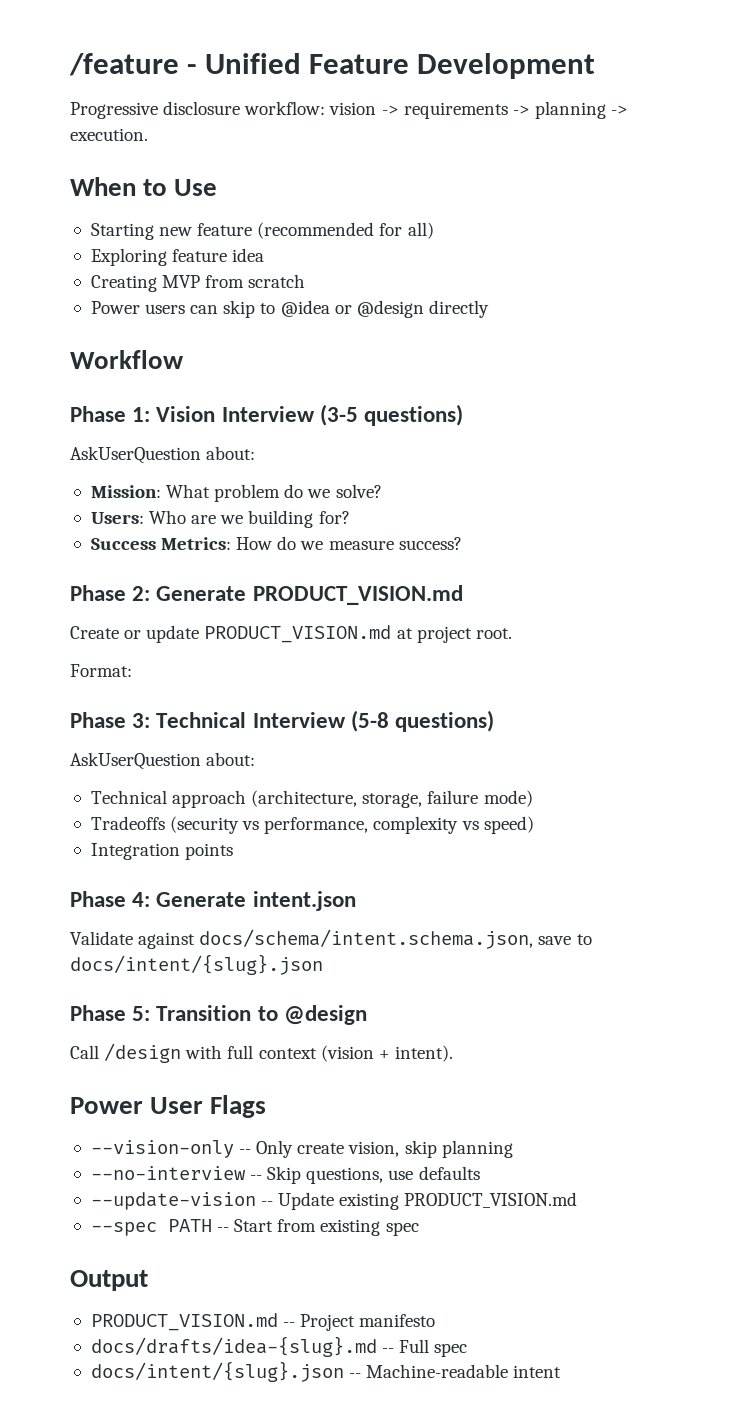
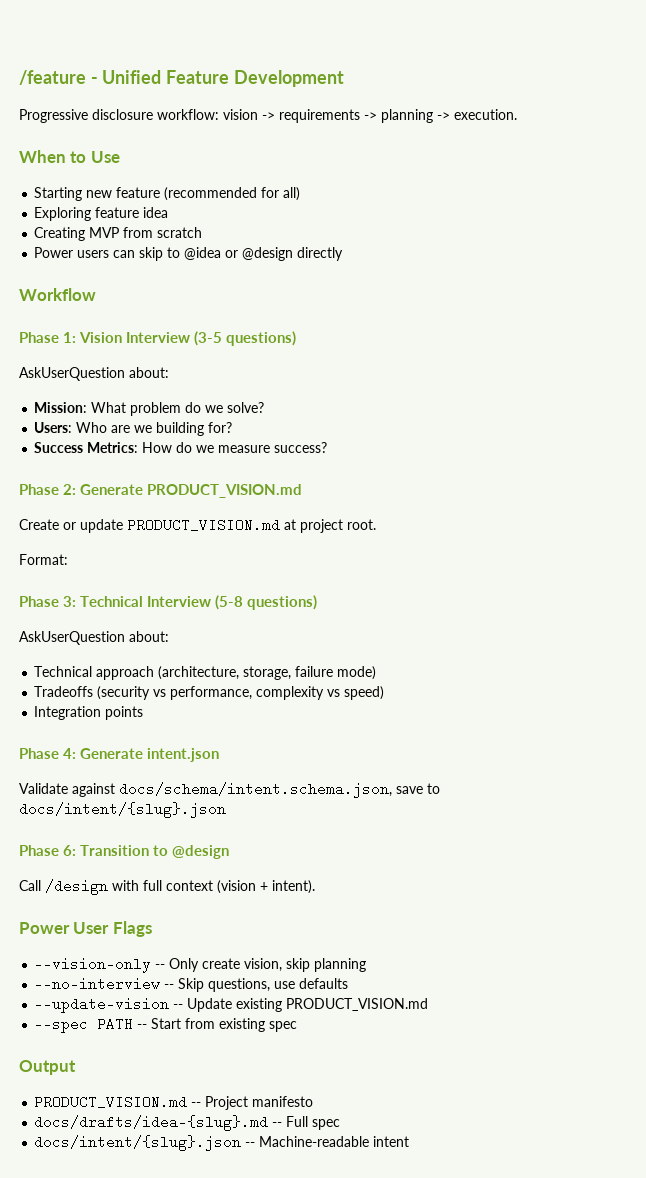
[132,1006,151,1021] 5: -> [63,845,77,856] 6:

